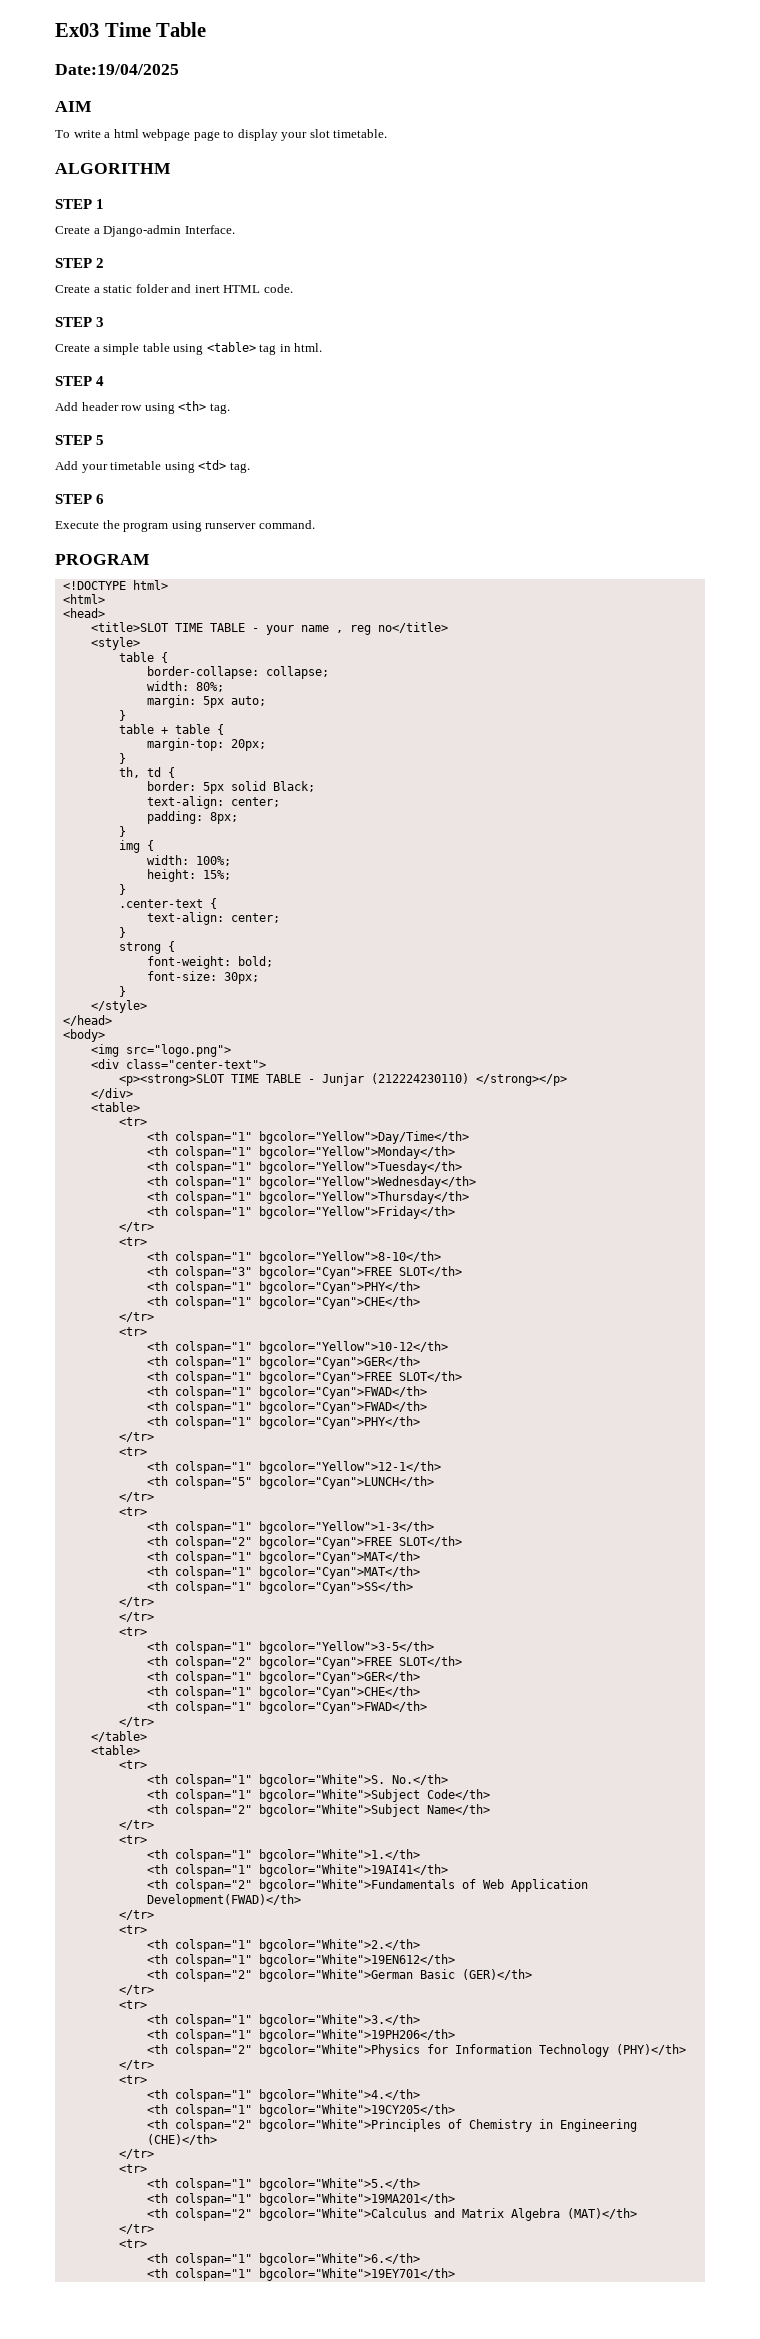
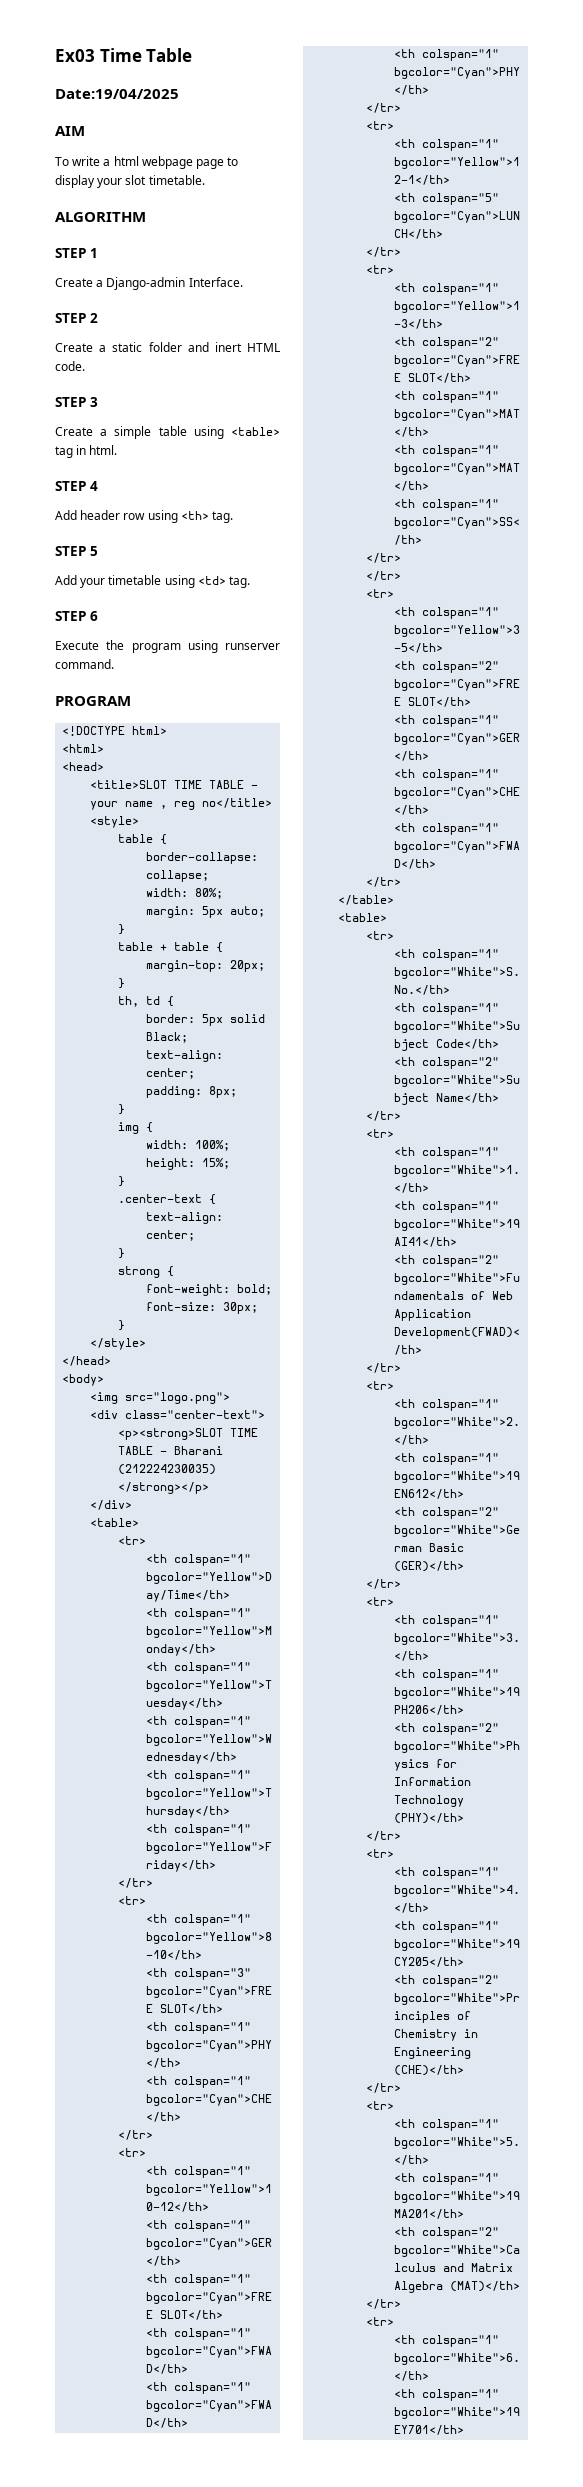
[321,1073,469,1086] Junjar (212224230110) -> [174,1446,224,1455] [118,1464,217,1475] Bharani (212224230035)

